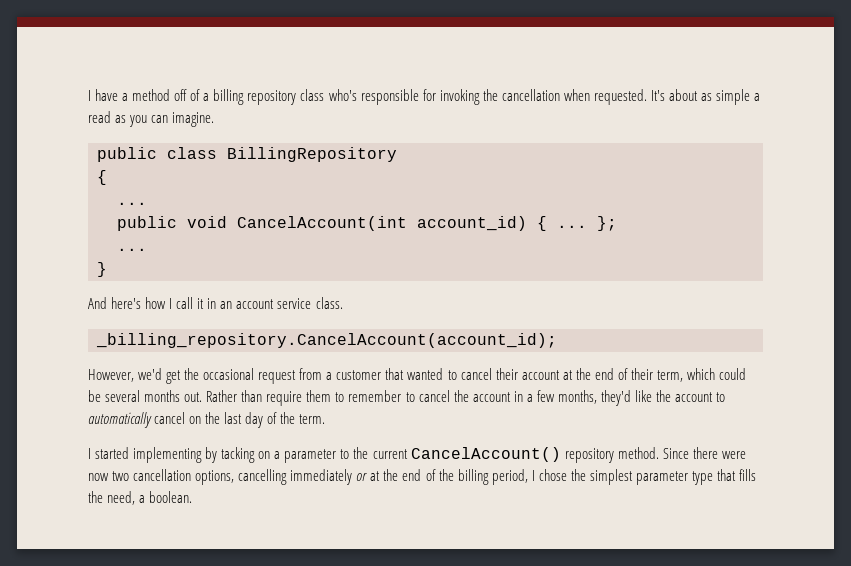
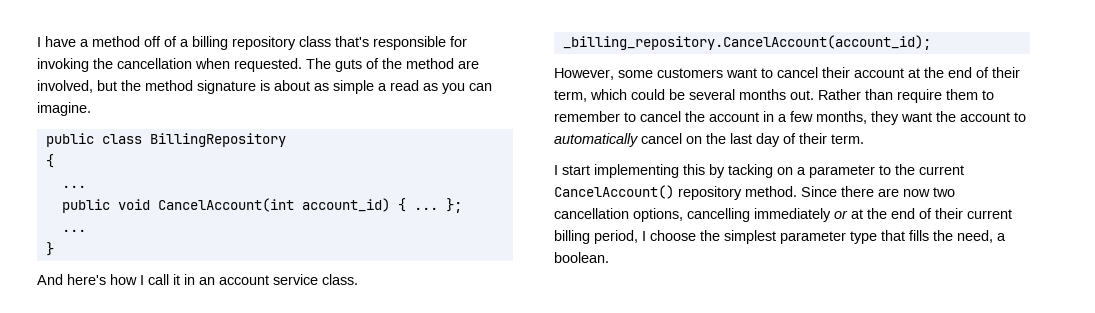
[328,89,357,101] who's -> [335,36,369,47] that's
[650,90,665,101] It's -> [306,58,479,72] [37,80,270,94] The guts of the method are involved, but the method signature is
[138,368,444,384] we'd get the occasional request from a customer that wanted -> [618,68,757,78] some customers want
[600,390,652,406] they'd like -> [871,111,932,125] they want
[280,412,296,424] the -> [799,133,827,144] their
[95,447,203,463] started implementing -> [562,164,705,178] start implementing this
[721,451,746,459] were -> [878,188,899,197] are
[438,469,454,481] the -> [935,208,1012,219] their current
[538,469,567,481] chose -> [650,230,696,241] choose

